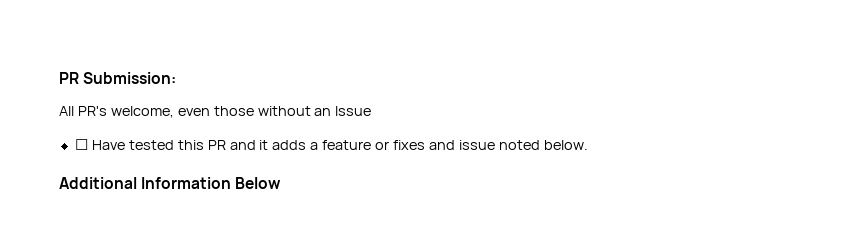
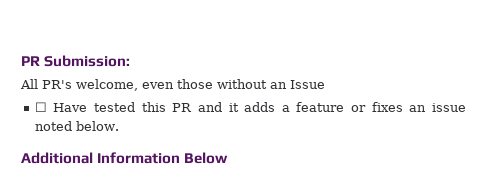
[428,140,455,150] and -> [409,105,427,112] an

